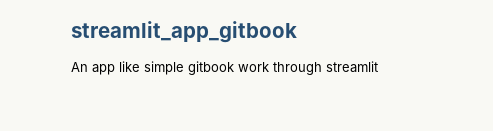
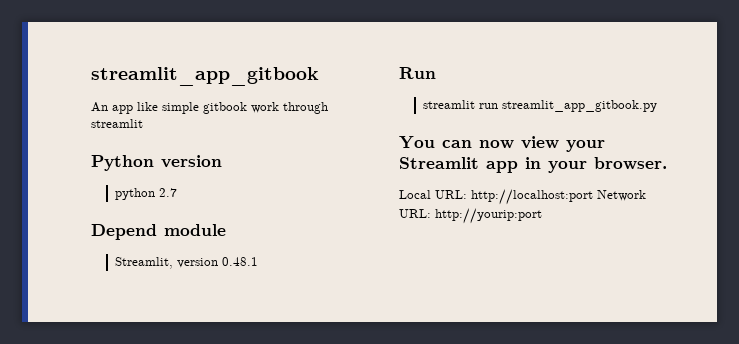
(378, 67) none -> [91,155,222,171] [115,188,178,200] [91,224,226,240] [115,257,259,269] [399,67,436,79] [423,100,658,112] [399,136,605,152] [399,157,667,173] [399,189,646,205] [399,208,542,224] // Python version // python 2.7 // Depend module // Streamlit, version 0.48.1 // Run // streamlit run streamlit_app_gitbook.py // You can now view your Streamlit app in your browser. // Local URL: http://localhost:port Network URL: http://yourip:port

